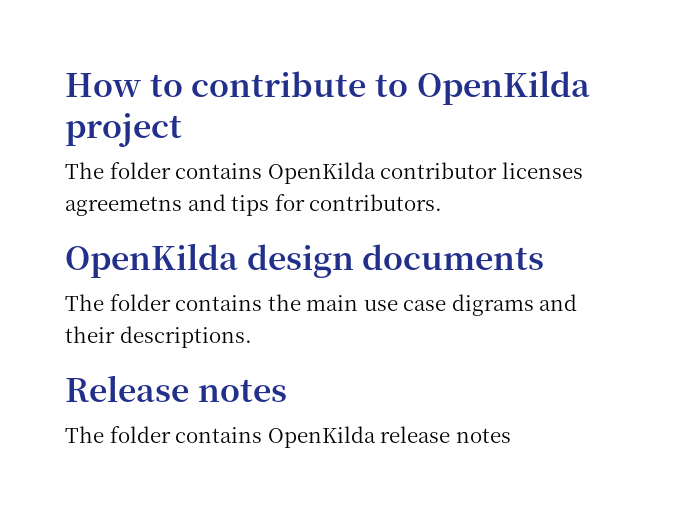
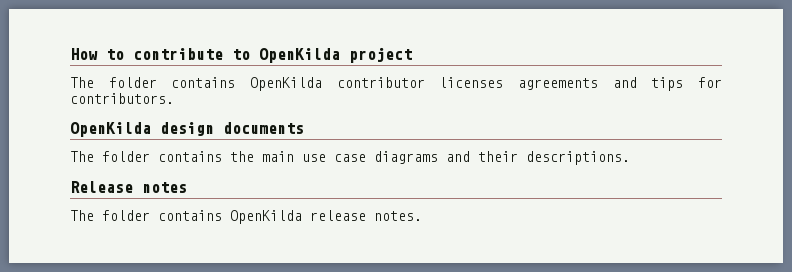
[65,196,182,216] agreemetns -> [518,78,598,90] agreements
[451,294,534,316] digrams -> [374,151,438,164] diagrams
[455,428,511,443] notes -> [374,211,422,221] notes.

